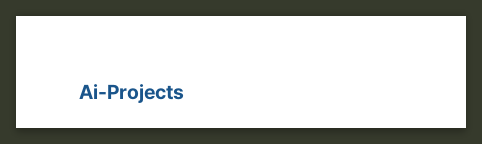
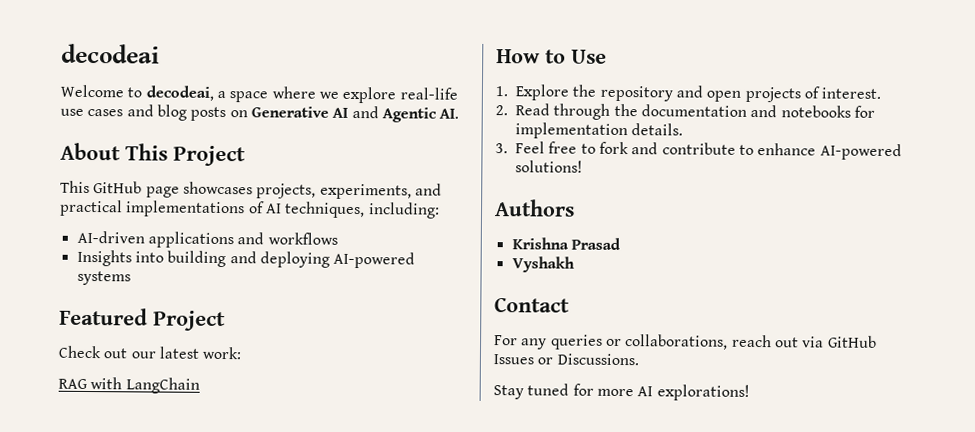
[79,84,184,103] Ai-Projects -> [61,43,160,64] [60,84,458,104] [60,104,460,123] [60,142,246,167] [60,180,442,200] [59,199,440,219] [76,230,338,249] [76,249,416,269] [76,270,131,286] [59,307,226,332] [58,345,243,360] [58,377,200,394] [496,49,607,64] [495,84,882,103] [495,103,876,120] [515,122,684,140] [495,141,902,161] [515,160,584,173] [494,199,575,217] [511,237,621,251] [511,256,575,273] [494,297,570,313] [494,334,877,350] [493,353,639,366] [493,383,750,401] decodeai // Welcome to decodeai, a space where we explore real-life use cases and blog posts on Generative AI and Agentic AI. // About This Project // This GitHub page showcases projects, experiments, and practical implementations of AI techniques, including: // AI-driven applications and workflows // Insights into building and deploying AI-powered systems // Featured Project // Check out our latest work: // RAG with LangChain // How to Use // 1. Explore the repository and open projects of interest. // 2. Read through the documentation and notebooks for implementation details. // 3. Feel free to fork and contribute to enhance AI-powered solutions! // Authors // Krishna Prasad // Vyshakh // Contact // For any queries or collaborations, reach out via GitHub Issues or Discussions. // Stay tuned for more AI explorations!

